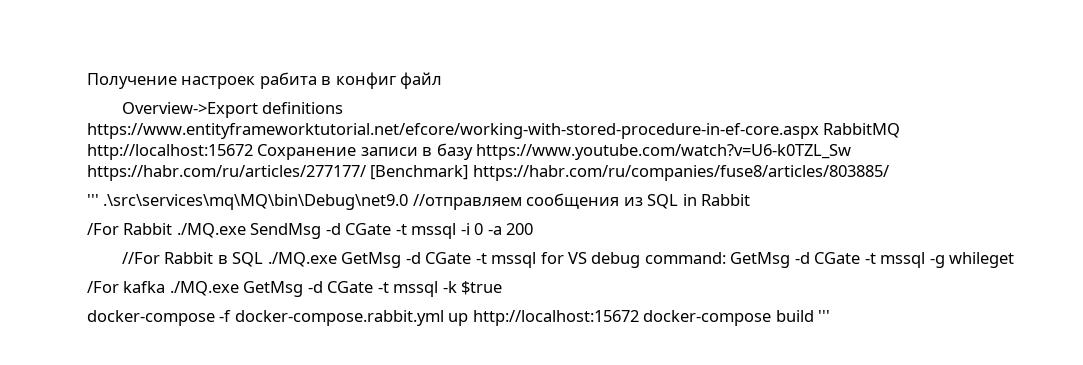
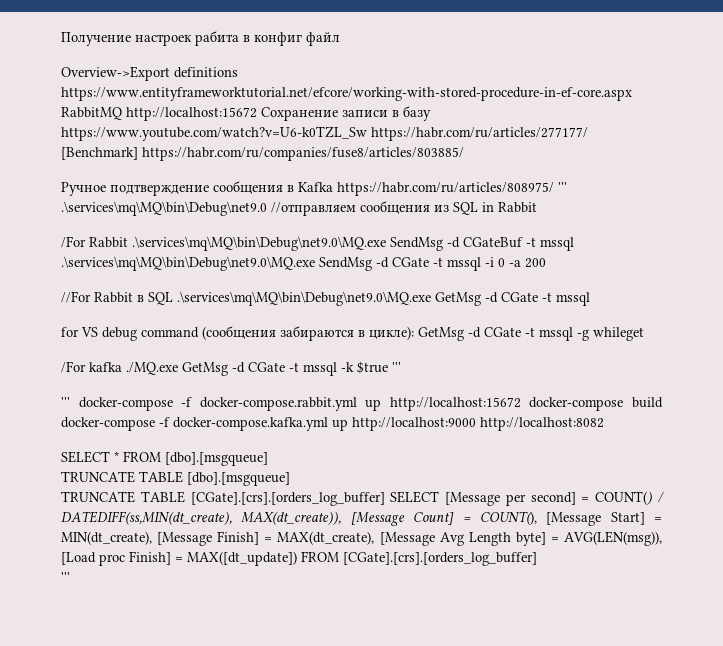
[87,194,409,210] ''' .\src\services\mq\MQ\bin\Debug\net9.0 -> [61,181,567,196] [61,201,267,216] Ручное подтверждение сообщения в Kafka https://habr.com/ru/articles/808975/ ''' .\services\mq\MQ\bin\Debug\net9.0
[176,223,246,238] ./MQ.exe -> [132,236,574,251] [61,256,315,271] .\services\mq\MQ\bin\Debug\net9.0\MQ.exe SendMsg -d CGateBuf -t mssql .\services\mq\MQ\bin\Debug\net9.0\MQ.exe
[267,252,537,268] ./MQ.exe GetMsg -d CGate -t mssql -> [177,291,590,306] .\services\mq\MQ\bin\Debug\net9.0\MQ.exe GetMsg -d CGate -t mssql //
[644,252,726,264] command: -> [141,326,414,341] command (сообщения забираются в цикле):
(503, 288) // -> [392,362,401,372] [61,397,70,407] ''' // '''
(814, 316) none -> [61,417,604,431] [61,451,268,466] [61,471,290,486] [61,491,665,506] [61,511,662,526] [61,531,663,546] [61,551,537,566] docker-compose -f docker-compose.kafka.yml up http://localhost:9000 http://localhost:8082 // SELECT * FROM [dbo].[msgqueue] // TRUNCATE TABLE [dbo].[msgqueue] // TRUNCATE TABLE [CGate].[crs].[orders_log_buffer] SELECT [Message per second] = COUNT() / DATEDIFF(ss,MIN(dt_create), MAX(dt_create)), [Message Count] = COUNT(), [Message Start] = MIN(dt_create), [Message Finish] = MAX(dt_create), [Message Avg Length byte] = AVG(LEN(msg)), [Load proc Finish] = MAX([dt_update]) FROM [CGate].[crs].[orders_log_buffer] //

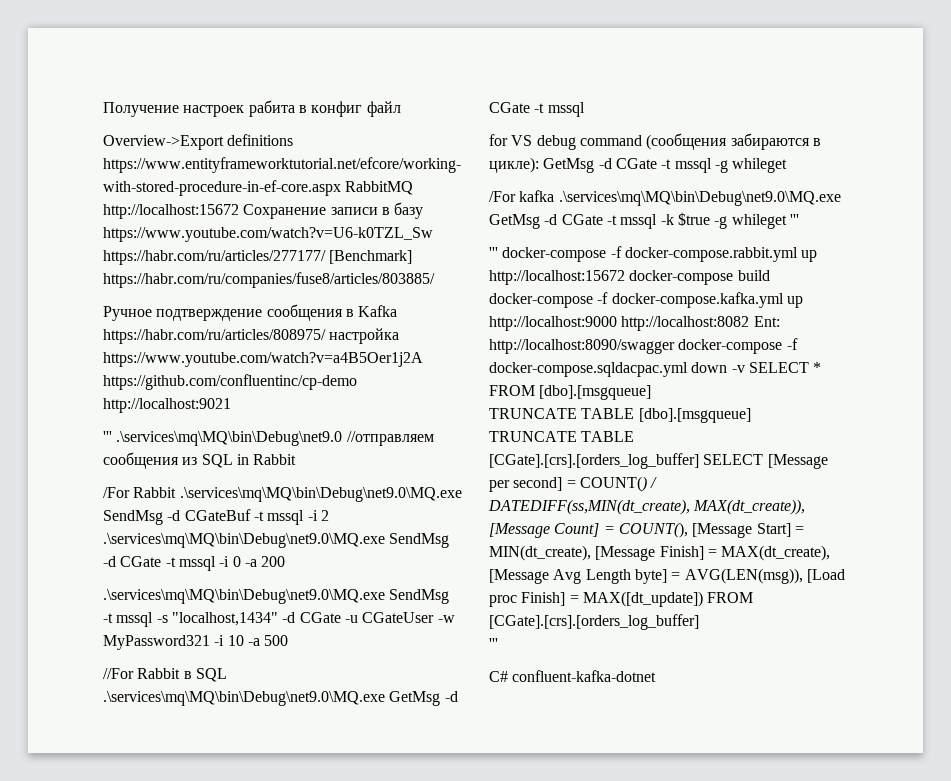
(554, 189) none -> [329,328,400,344] [103,352,423,367] [103,374,357,390] [103,398,231,413] настройка https://www.youtube.com/watch?v=a4B5Oer1j2A https://github.com/confluentinc/cp-demo http://localhost:9021 //
(574, 244) none -> [307,510,329,521] -i 2
(546, 263) none -> [103,589,450,604] [103,612,455,627] [103,635,289,650] // .\services\mq\MQ\bin\Debug\net9.0\MQ.exe SendMsg -t mssql -s "localhost,1434" -d CGate -u CGateUser -w MyPassword321 -i 10 -a 500
[126,362,178,375] ./MQ.exe -> [558,191,841,206] .\services\mq\MQ\bin\Debug\net9.0\MQ.exe
(388, 367) none -> [714,214,787,229] -g whileget
(604, 424) // -> [753,316,780,327] [489,338,798,354] [489,362,745,377] Ent: http://localhost:8090/swagger docker-compose -f docker-compose.sqldacpac.yml down -v
(70, 577) none -> [489,670,657,682] // C# confluent-kafka-dotnet

